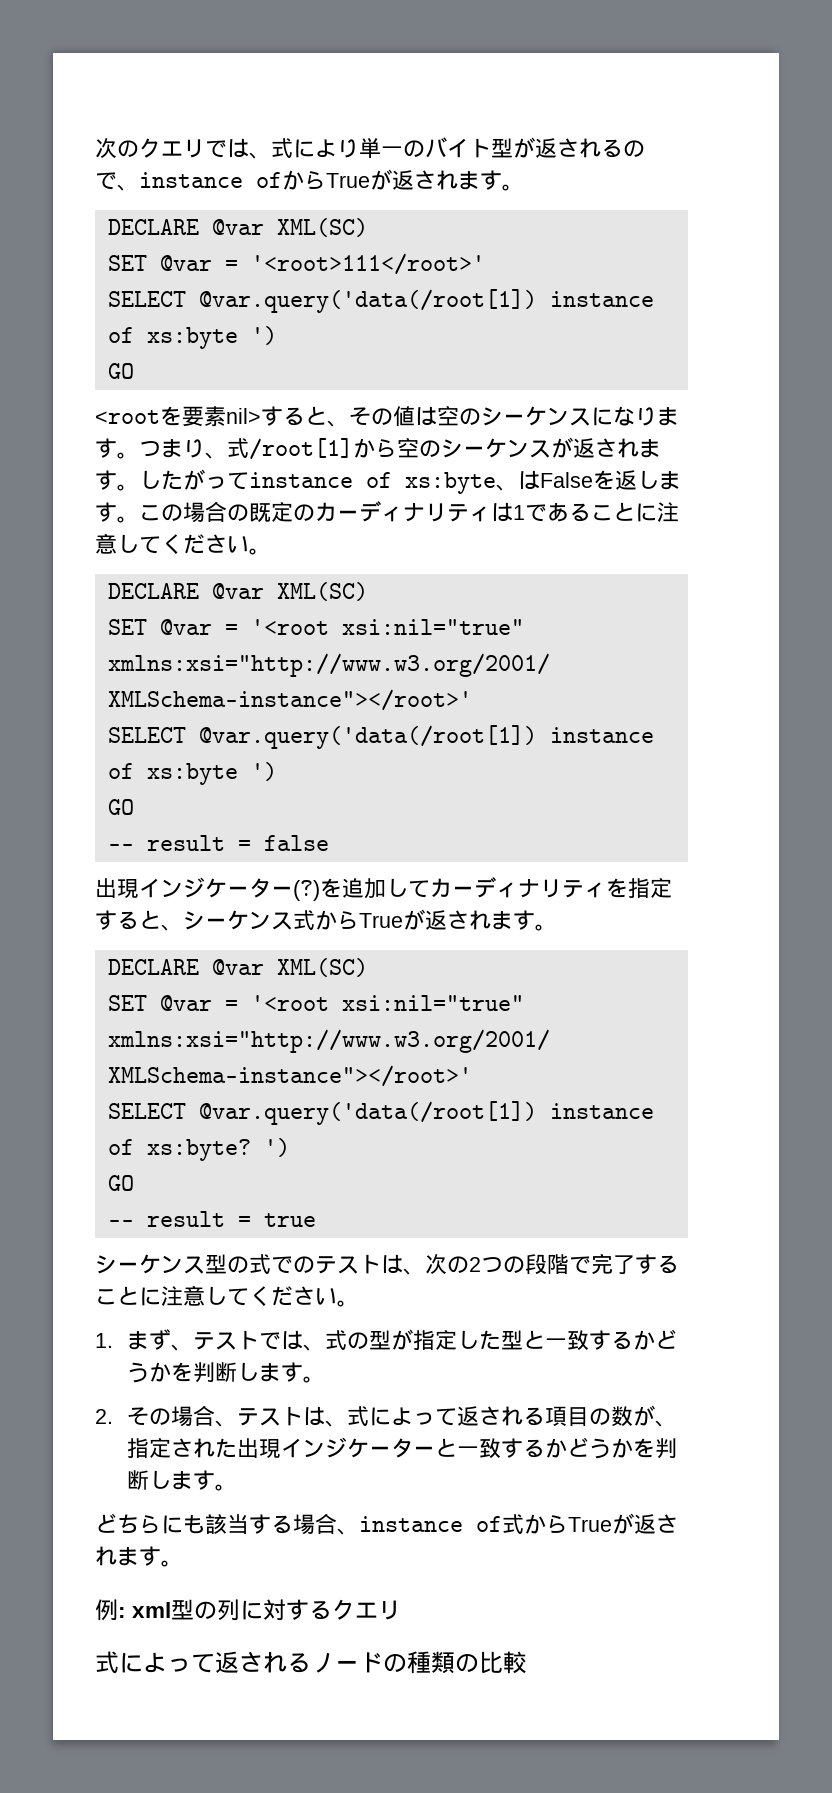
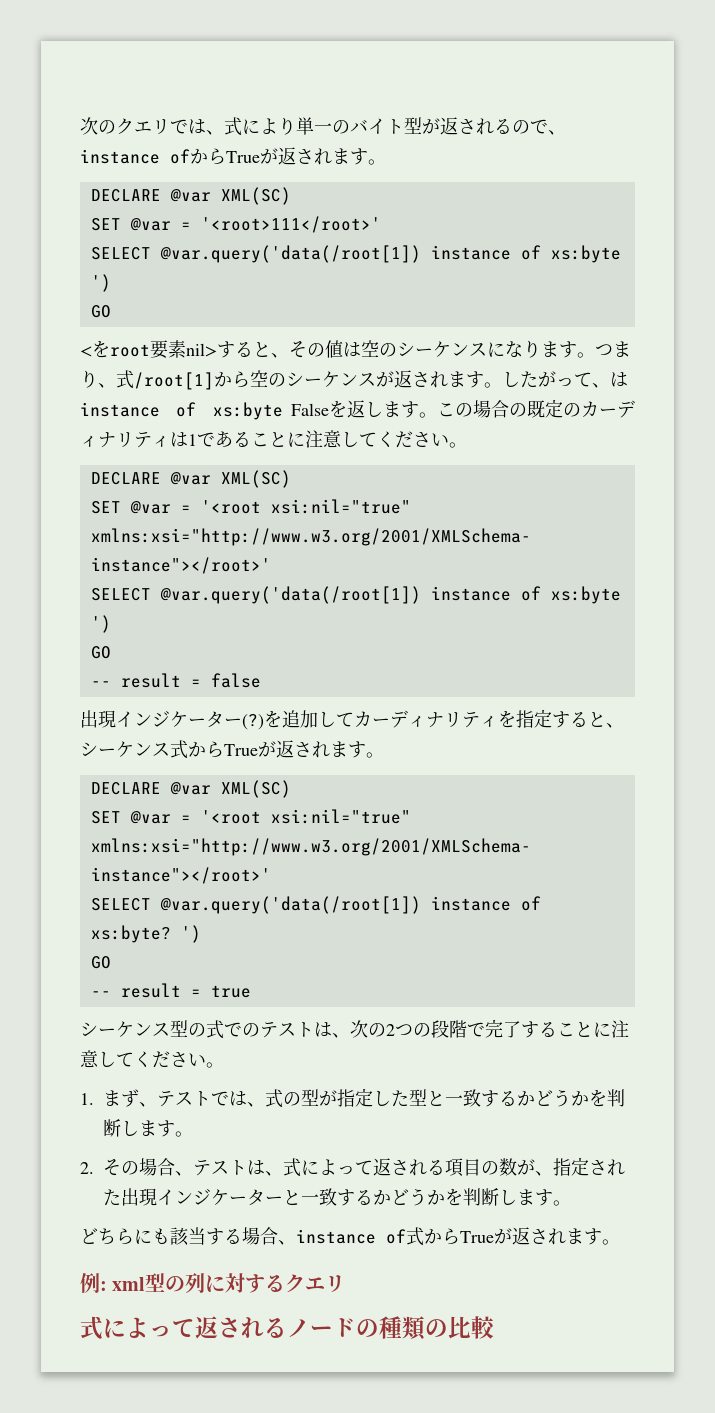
[95,406,182,426] <rootを -> [80,340,150,358] <をroot
[249,470,540,494] instance of xs:byte、は -> [592,372,628,388] [80,402,283,420] 、はinstance of xs:byte

